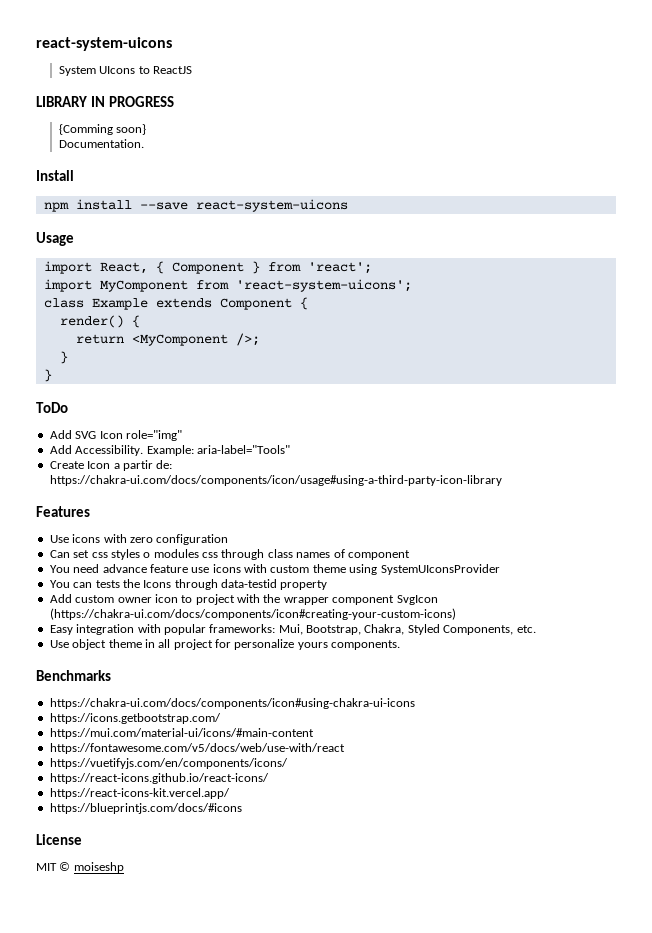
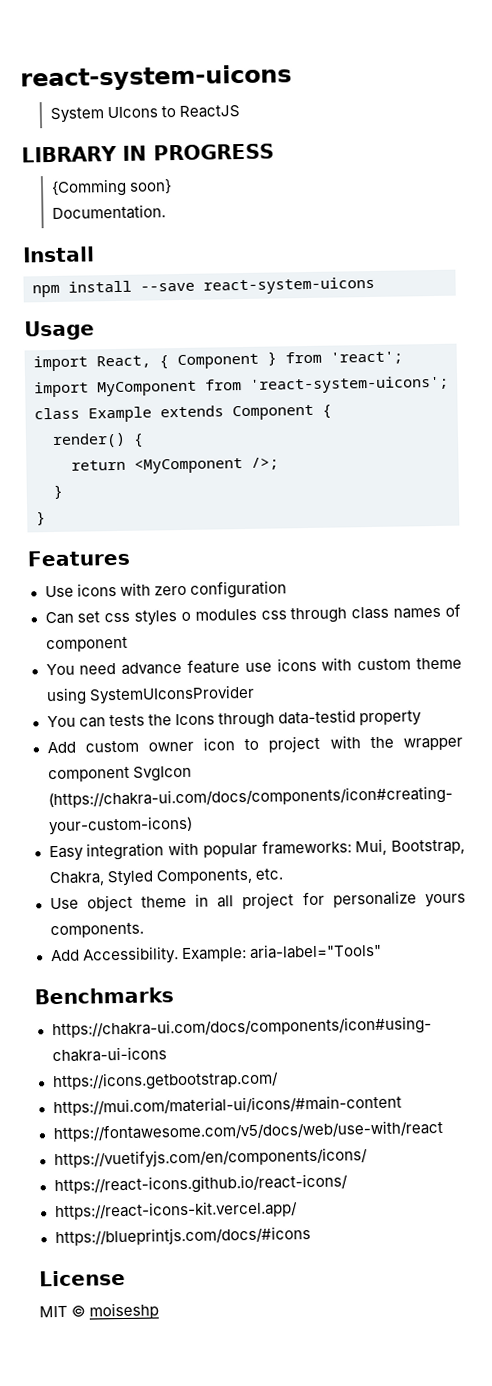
[36,402,68,413] [49,430,182,441] [49,445,290,456] [49,460,173,471] [49,475,502,486] // ToDo // Add SVG Icon role="img" // Add Accessibility. Example: aria-label="Tools" // Create Icon a partir de: https://chakra-ui.com/docs/components/icon/usage#using-a-third-party-icon-library -> (46, 518) none
(401, 645) none -> [50,942,382,965] // Add Accessibility. Example: aria-label="Tools"

